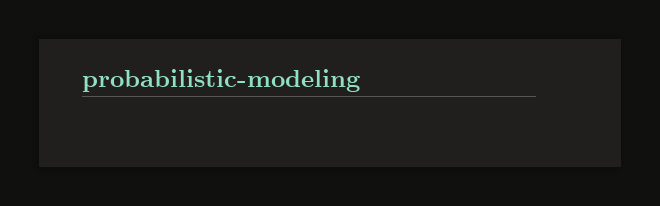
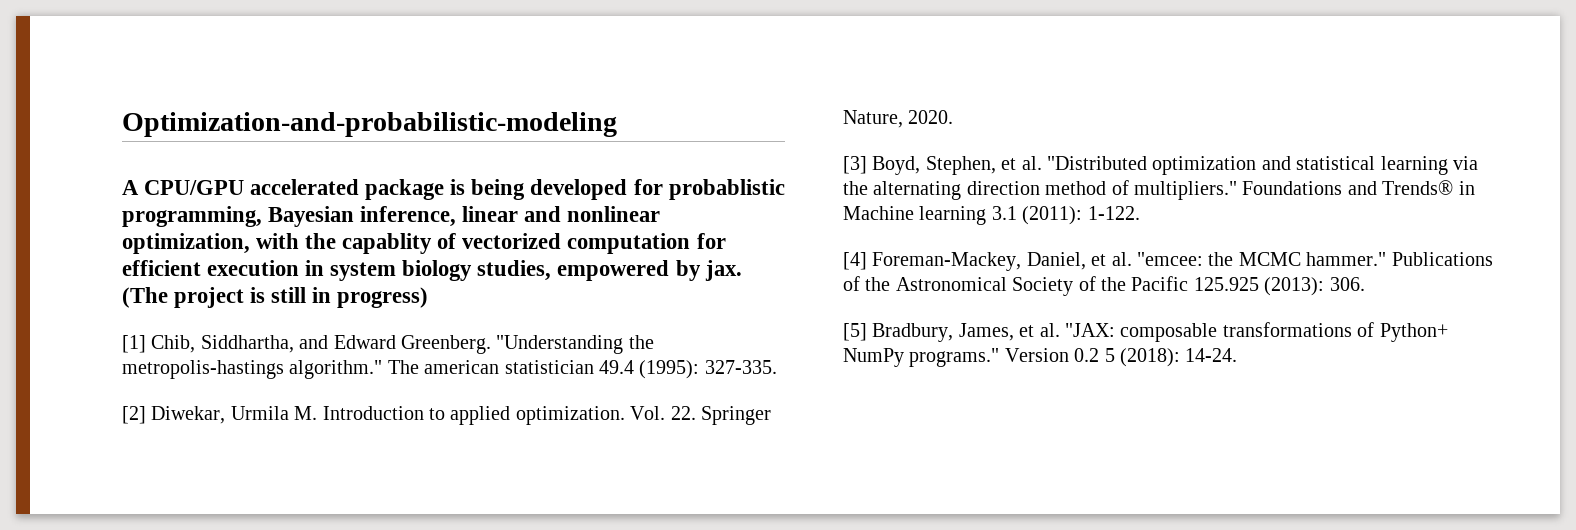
[82,69,360,92] probabilistic-modeling -> [122,112,617,137] [122,179,785,200] [122,206,661,227] [122,233,726,254] [122,260,742,281] [122,287,429,308] [122,335,654,354] [122,360,777,379] [122,406,771,425] [843,110,954,128] [843,156,1478,175] [843,180,1475,200] [843,206,1140,225] [843,252,1493,271] [843,276,1365,296] [843,322,1448,342] [843,348,1238,367] Optimization-and-probabilistic-modeling // A CPU/GPU accelerated package is being developed for probablistic programming, Bayesian inference, linear and nonlinear optimization, with the capablity of vectorized computation for efficient execution in system biology studies, empowered by jax. (The project is still in progress) // [1] Chib, Siddhartha, and Edward Greenberg. "Understanding the metropolis-hastings algorithm." The american statistician 49.4 (1995): 327-335. // [2] Diwekar, Urmila M. Introduction to applied optimization. Vol. 22. Springer Nature, 2020. // [3] Boyd, Stephen, et al. "Distributed optimization and statistical learning via the alternating direction method of multipliers." Foundations and Trends® in Machine learning 3.1 (2011): 1-122. // [4] Foreman-Mackey, Daniel, et al. "emcee: the MCMC hammer." Publications of the Astronomical Society of the Pacific 125.925 (2013): 306. // [5] Bradbury, James, et al. "JAX: composable transformations of Python+ NumPy programs." Version 0.2 5 (2018): 14-24.

